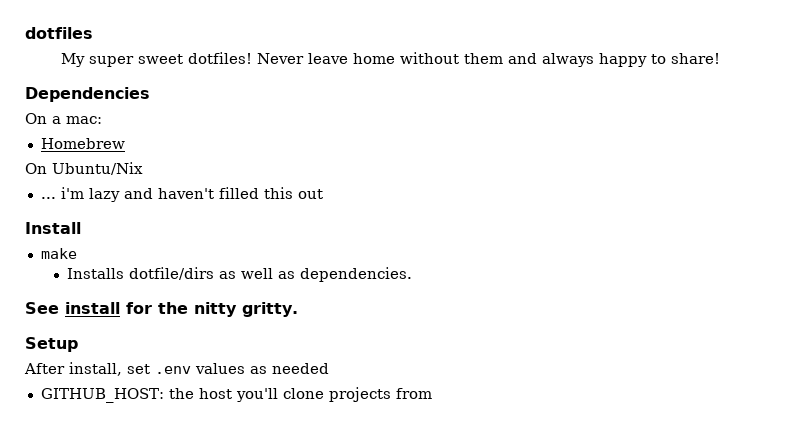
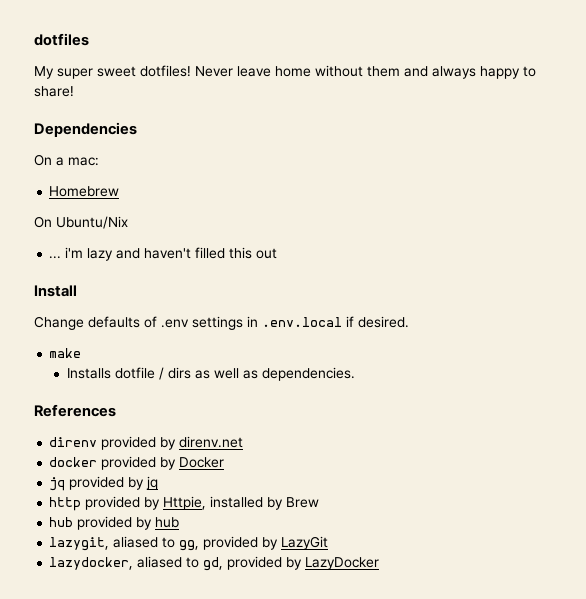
(81, 228) none -> [34,316,409,330] // Change defaults of .env settings in .env.local if desired.
[129,267,215,280] dotfile/dirs -> [115,367,192,380] dotfile / dirs
[25,302,298,317] [25,337,78,352] [24,362,329,376] [40,387,432,403] See install for the nitty gritty. // Setup // After install, set .env values as needed // GITHUB_HOST: the host you'll clone projects from -> [34,404,116,417] [49,436,244,450] [49,456,225,470] [49,476,159,491] [49,496,320,511] [49,516,180,530] [49,536,329,551] [49,556,380,571] References // direnv provided by direnv.net // docker provided by Docker // jq provided by jq // http provided by Httpie, installed by Brew // hub provided by hub // lazygit, aliased to gg, provided by LazyGit // lazydocker, aliased to gd, provided by LazyDocker

